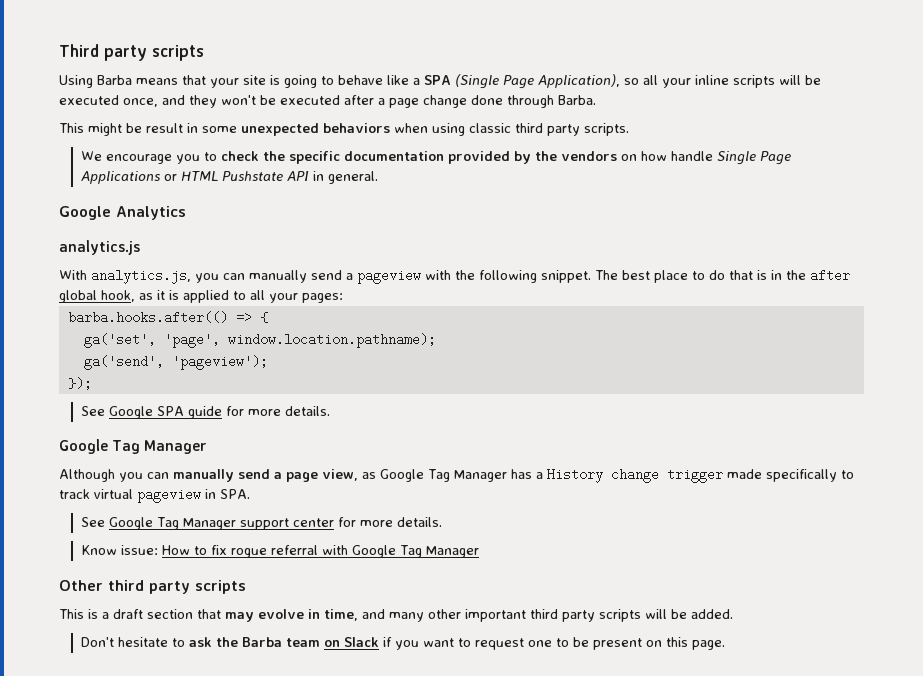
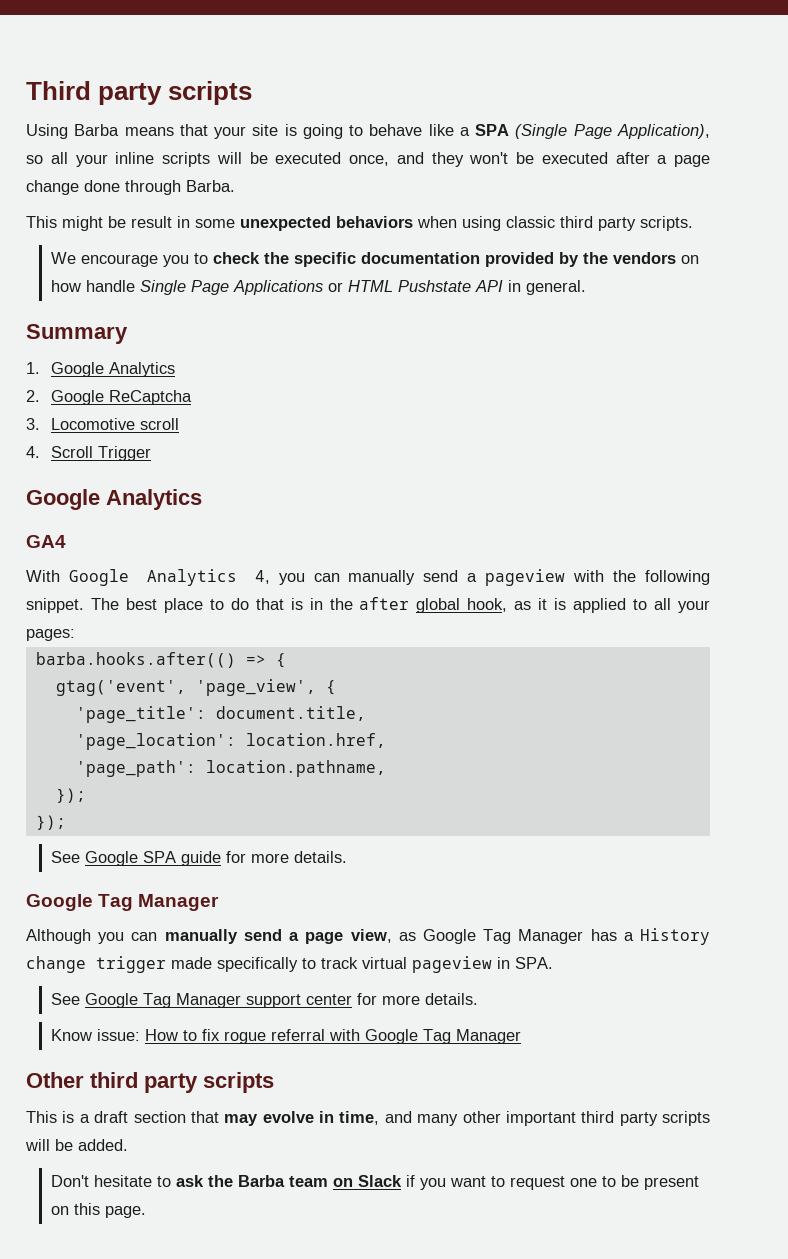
[59,206,186,220] [59,240,140,255] [59,269,191,284] Google Analytics // analytics.js // With analytics.js, -> [26,324,128,344] [26,362,175,377] [26,390,192,405] [26,418,179,430] [26,446,151,461] [26,489,202,510] [26,535,66,548] [26,569,270,586] Summary // 1. Google Analytics // 2. Google ReCaptcha // 3. Locomotive scroll // 4. Scroll Trigger // Google Analytics // GA4 // With Google Analytics 4,
[83,333,436,348] [83,355,268,370] ga('set', 'page', window.location.pathname); // ga('send', 'pageview'); -> [55,679,336,696] [75,706,366,723] [75,733,386,750] [75,760,386,777] [55,788,86,803] gtag('event', 'page_view', { // 'page_title': document.title, // 'page_location': location.href, // 'page_path': location.pathname, // });

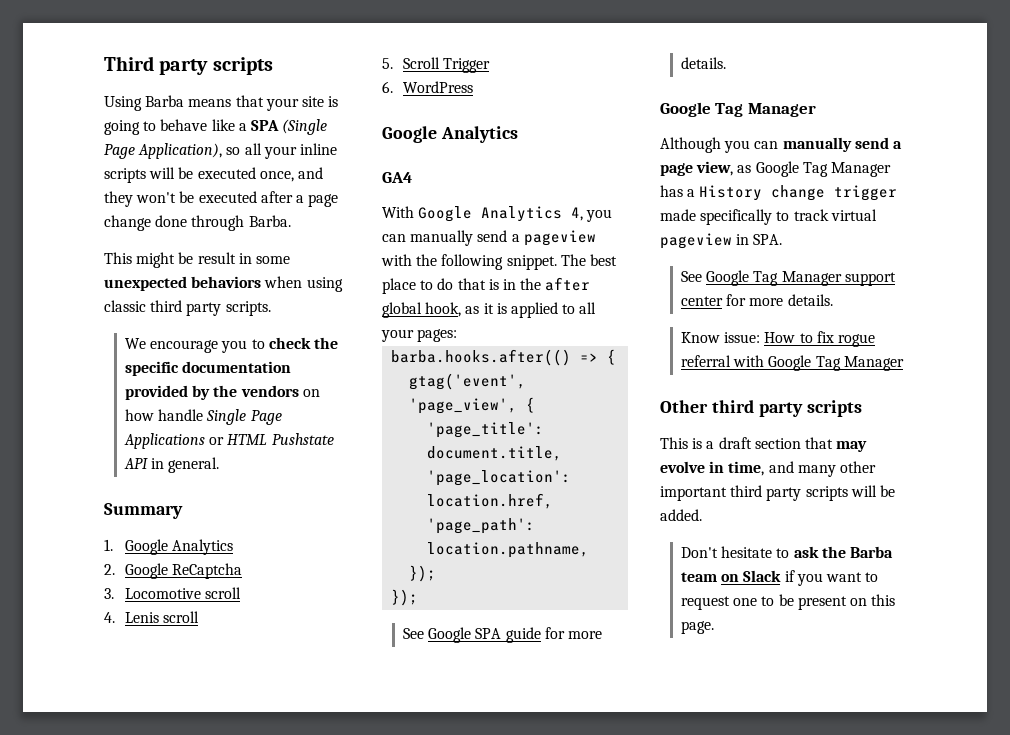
(40, 452) none -> [125,611,200,623] [382,58,393,69] Lenis scroll // 5.
(151, 453) none -> [382,81,474,93] // 6. WordPress

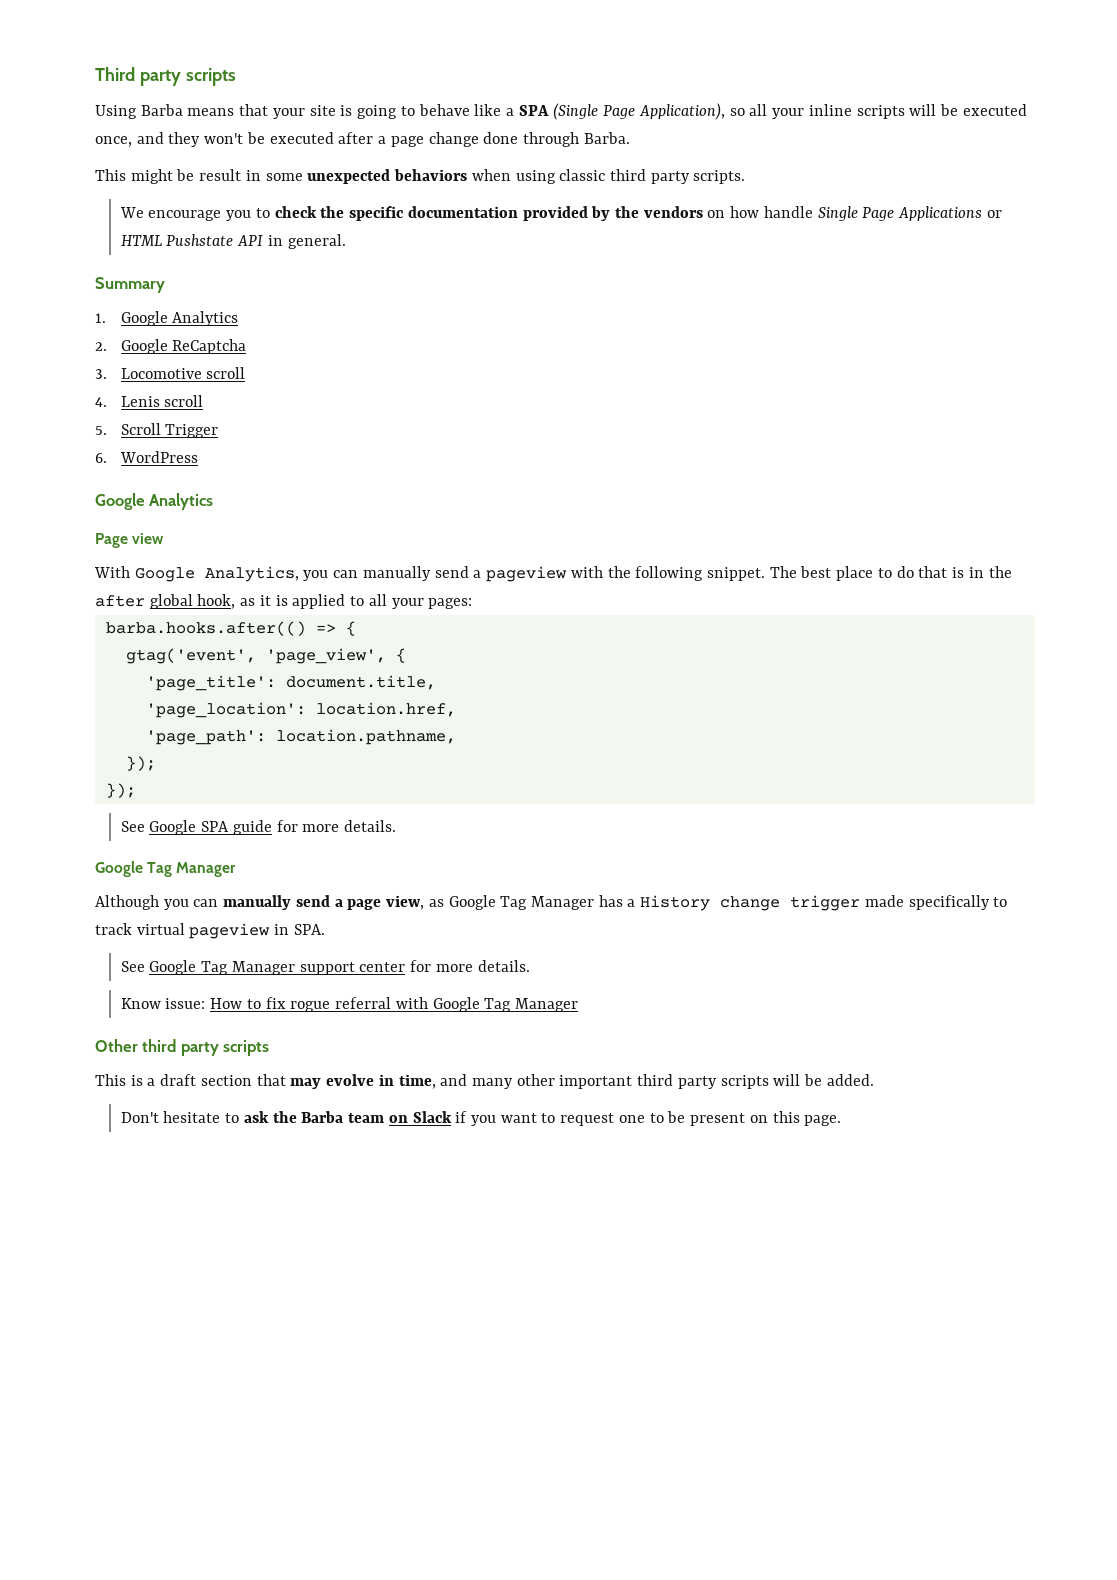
[382,172,412,183] GA4 -> [95,533,165,548] Page view
[481,206,584,222] Analytics 4, -> [204,566,299,582] Analytics,

